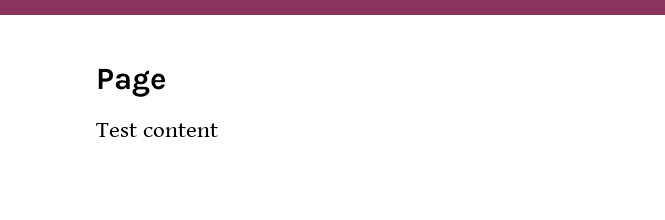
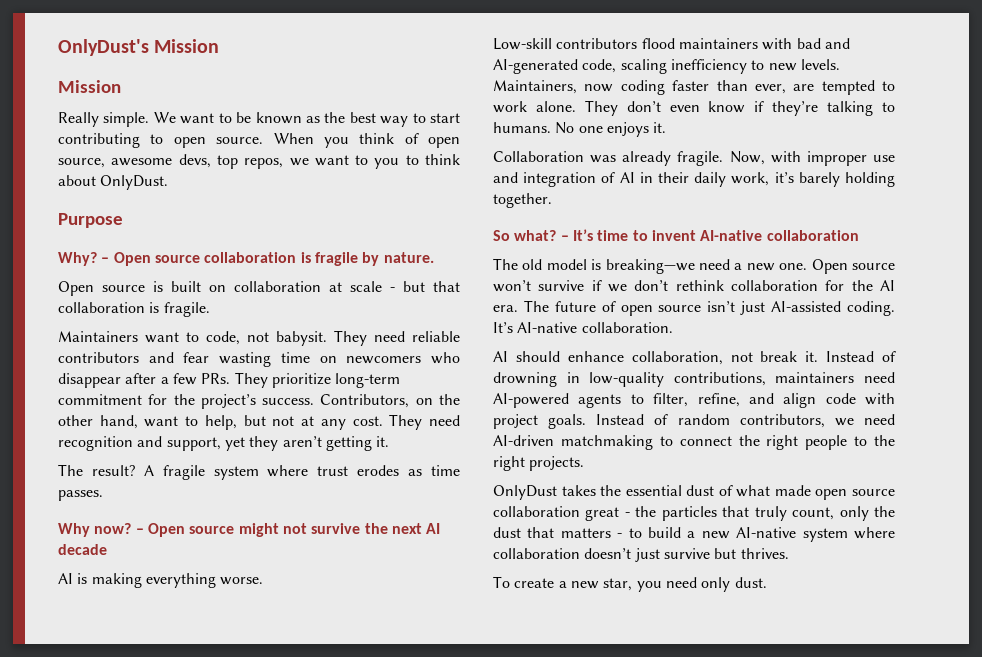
[96,68,166,97] [96,123,219,137] Page // Test content -> [58,39,220,56] [58,80,121,93] [58,112,461,127] [58,133,460,148] [58,154,461,169] [58,175,169,190] [58,213,123,228] [58,252,434,266] [58,281,460,296] [58,302,210,317] [58,330,460,346] [58,352,460,367] [58,372,401,388] [58,394,460,409] [58,414,461,430] [58,436,390,451] [58,464,461,480] [58,490,103,501] [58,523,441,537] [58,544,107,555] [58,573,264,588] [493,38,850,50] [493,59,840,74] [493,80,895,95] [493,100,895,116] [493,122,667,137] [493,151,895,166] [493,172,895,187] [493,193,552,208] [493,229,859,241] [493,258,895,274] [493,280,895,292] [493,300,895,316] [493,322,673,333] [493,351,896,365] [493,372,895,387] [493,393,895,408] [493,414,895,429] [493,435,895,450] [493,456,585,471] [493,485,895,500] [493,506,896,521] [493,527,895,542] [493,548,789,562] [493,576,767,592] OnlyDust's Mission // Mission // Really simple. We want to be known as the best way to start contributing to open source. When you think of open source, awesome devs, top repos, we want to you to think about OnlyDust. // Purpose // Why? – Open source collaboration is fragile by nature. // Open source is built on collaboration at scale - but that collaboration is fragile. // Maintainers want to code, not babysit. They need reliable contributors and fear wasting time on newcomers who disappear after a few PRs. They prioritize long-term commitment for the project’s success. Contributors, on the other hand, want to help, but not at any cost. They need recognition and support, yet they aren’t getting it. // The result? A fragile system where trust erodes as time passes. // Why now? – Open source might not survive the next AI decade // AI is making everything worse. // Low-skill contributors flood maintainers with bad and AI-generated code, scaling inefficiency to new levels. Maintainers, now coding faster than ever, are tempted to work alone. They don’t even know if they’re talking to humans. No one enjoys it. // Collaboration was already fragile. Now, with improper use and integration of AI in their daily work, it’s barely holding together. // So what? – It’s time to invent AI-native collaboration // The old model is breaking—we need a new one. Open source won’t survive if we don’t rethink collaboration for the AI era. The future of open source isn’t just AI-assisted coding. It’s AI-native collaboration. // AI should enhance collaboration, not break it. Instead of drowning in low-quality contributions, maintainers need AI-powered agents to filter, refine, and align code with project goals. Instead of random contributors, we need AI-driven matchmaking to connect the right people to the right projects. // OnlyDust takes the essential dust of what made open source collaboration great - the particles that truly count, only the dust that matters - to build a new AI-native system where collaboration doesn’t just survive but thrives. // To create a new star, you need only dust.

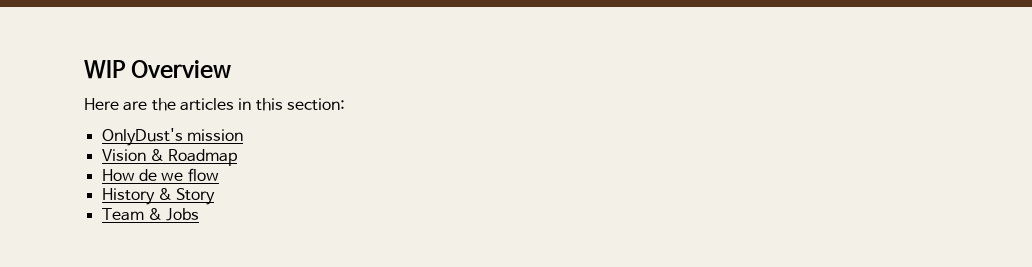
[58,39,220,56] [58,80,121,93] [58,112,461,127] [58,133,460,148] [58,154,461,169] [58,175,169,190] [58,213,123,228] [58,252,434,266] [58,281,460,296] [58,302,210,317] [58,330,460,346] [58,352,460,367] [58,372,401,388] [58,394,460,409] [58,414,461,430] [58,436,390,451] [58,464,461,480] [58,490,103,501] [58,523,441,537] [58,544,107,555] [58,573,264,588] [493,38,850,50] [493,59,840,74] [493,80,895,95] [493,100,895,116] [493,122,667,137] [493,151,895,166] [493,172,895,187] [493,193,552,208] [493,229,859,241] [493,258,895,274] [493,280,895,292] [493,300,895,316] [493,322,673,333] [493,351,896,365] [493,372,895,387] [493,393,895,408] [493,414,895,429] [493,435,895,450] [493,456,585,471] [493,485,895,500] [493,506,896,521] [493,527,895,542] [493,548,789,562] [493,576,767,592] OnlyDust's Mission // Mission // Really simple. We want to be known as the best way to start contributing to open source. When you think of open source, awesome devs, top repos, we want to you to think about OnlyDust. // Purpose // Why? – Open source collaboration is fragile by nature. // Open source is built on collaboration at scale - but that collaboration is fragile. // Maintainers want to code, not babysit. They need reliable contributors and fear wasting time on newcomers who disappear after a few PRs. They prioritize long-term commitment for the project’s success. Contributors, on the other hand, want to help, but not at any cost. They need recognition and support, yet they aren’t getting it. // The result? A fragile system where trust erodes as time passes. // Why now? – Open source might not survive the next AI decade // AI is making everything worse. // Low-skill contributors flood maintainers with bad and AI-generated code, scaling inefficiency to new levels. Maintainers, now coding faster than ever, are tempted to work alone. They don’t even know if they’re talking to humans. No one enjoys it. // Collaboration was already fragile. Now, with improper use and integration of AI in their daily work, it’s barely holding together. // So what? – It’s time to invent AI-native collaboration // The old model is breaking—we need a new one. Open source won’t survive if we don’t rethink collaboration for the AI era. The future of open source isn’t just AI-assisted coding. It’s AI-native collaboration. // AI should enhance collaboration, not break it. Instead of drowning in low-quality contributions, maintainers need AI-powered agents to filter, refine, and align code with project goals. Instead of random contributors, we need AI-driven matchmaking to connect the right people to the right projects. // OnlyDust takes the essential dust of what made open source collaboration great - the particles that truly count, only the dust that matters - to build a new AI-native system where collaboration doesn’t just survive but thrives. // To create a new star, you need only dust. -> [84,60,232,79] [84,98,345,111] [101,128,243,146] [101,149,238,166] [101,168,219,182] [101,188,216,205] [101,208,200,221] WIP Overview // Here are the articles in this section: // OnlyDust's mission // Vision & Roadmap // How de we flow // History & Story // Team & Jobs

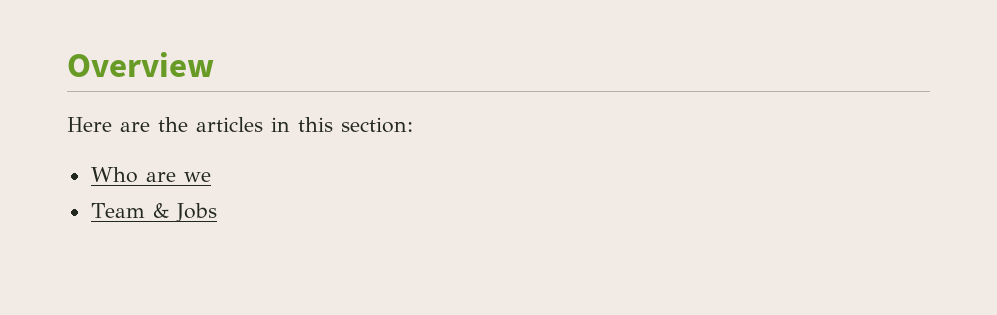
[84,60,126,79] WIP -> (67, 64) none
[101,128,243,146] [101,149,238,166] [101,168,219,182] [101,188,216,205] OnlyDust's mission // Vision & Roadmap // How de we flow // History & Story -> [90,167,211,183] Who are we

